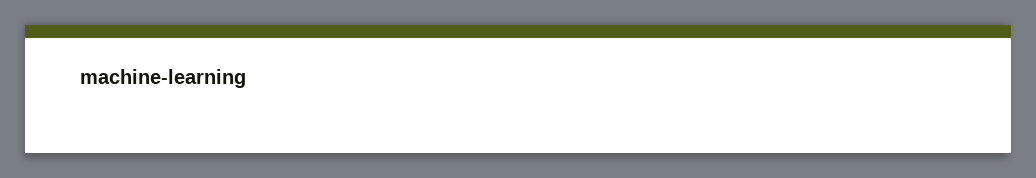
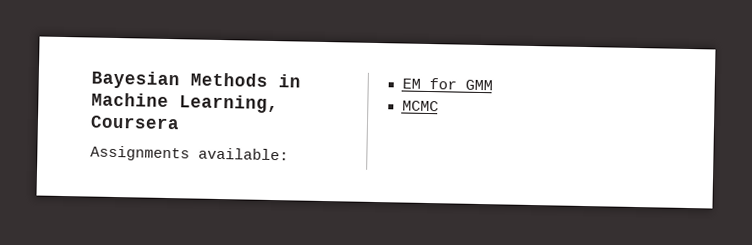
[80,69,246,88] machine-learning -> [91,70,301,90] [91,92,279,114] [90,115,180,130] [90,145,289,162] [401,78,493,91] [401,100,439,112] Bayesian Methods in Machine Learning, Coursera // Assignments available: // EM for GMM // MCMC

